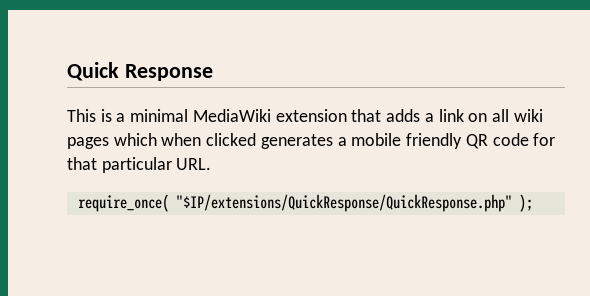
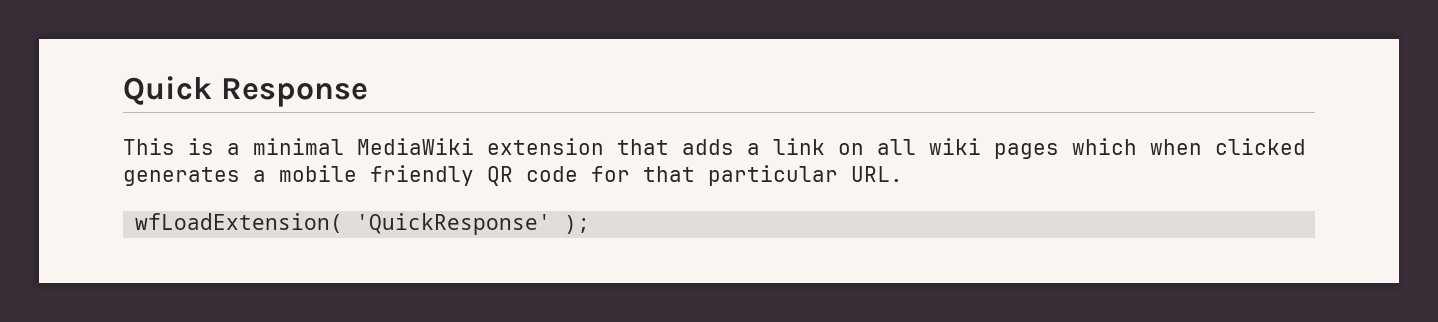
[77,194,512,212] require_once( "$IP/extensions/QuickResponse/QuickResponse.php" -> [135,213,552,235] wfLoadExtension( 'QuickResponse'

